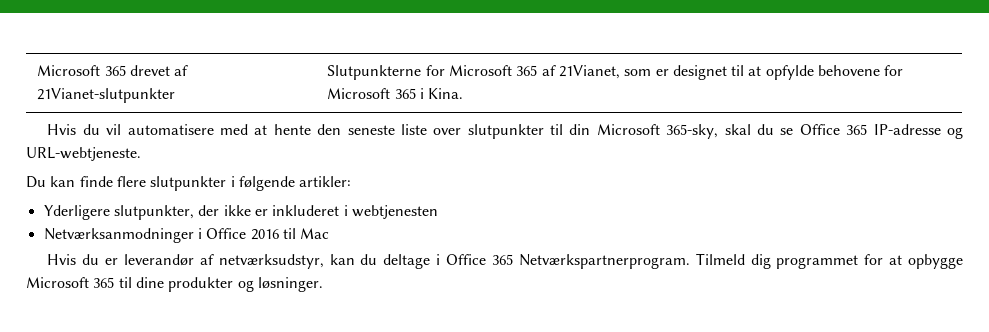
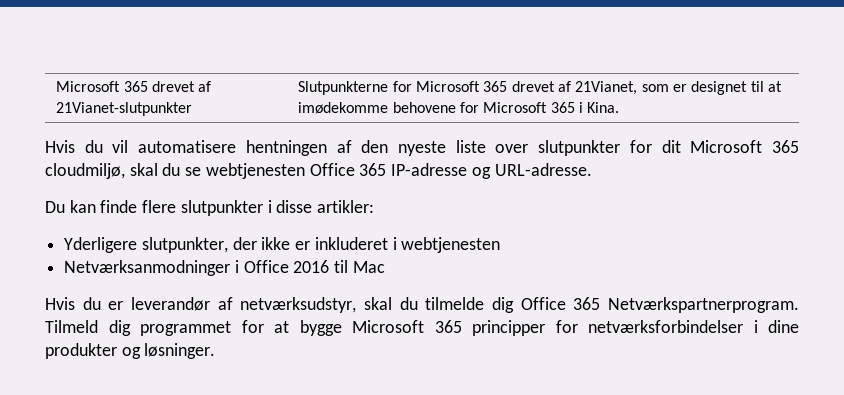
(538, 70) none -> [511,81,555,92] drevet
[765,65,814,80] opfylde -> [298,102,389,114] imødekomme
[219,124,719,139] med at hente den seneste liste over slutpunkter til din Microsoft 365-sky, -> [245,140,799,156] [45,163,125,179] hentningen af den nyeste liste over slutpunkter for dit Microsoft 365 cloudmiljø,
(794, 131) none -> [205,163,305,179] webtjenesten
[26,147,141,161] URL-webtjeneste. -> [494,163,592,176] URL-adresse.
[238,176,295,191] følgende -> [276,200,313,213] disse
[329,254,441,269] kan du deltage i -> [364,297,514,313] skal du tilmelde dig
[907,254,963,269] [26,277,132,288] opbygge Microsoft 365 til -> [299,320,758,336] bygge Microsoft 365 principper for netværksforbindelser i

